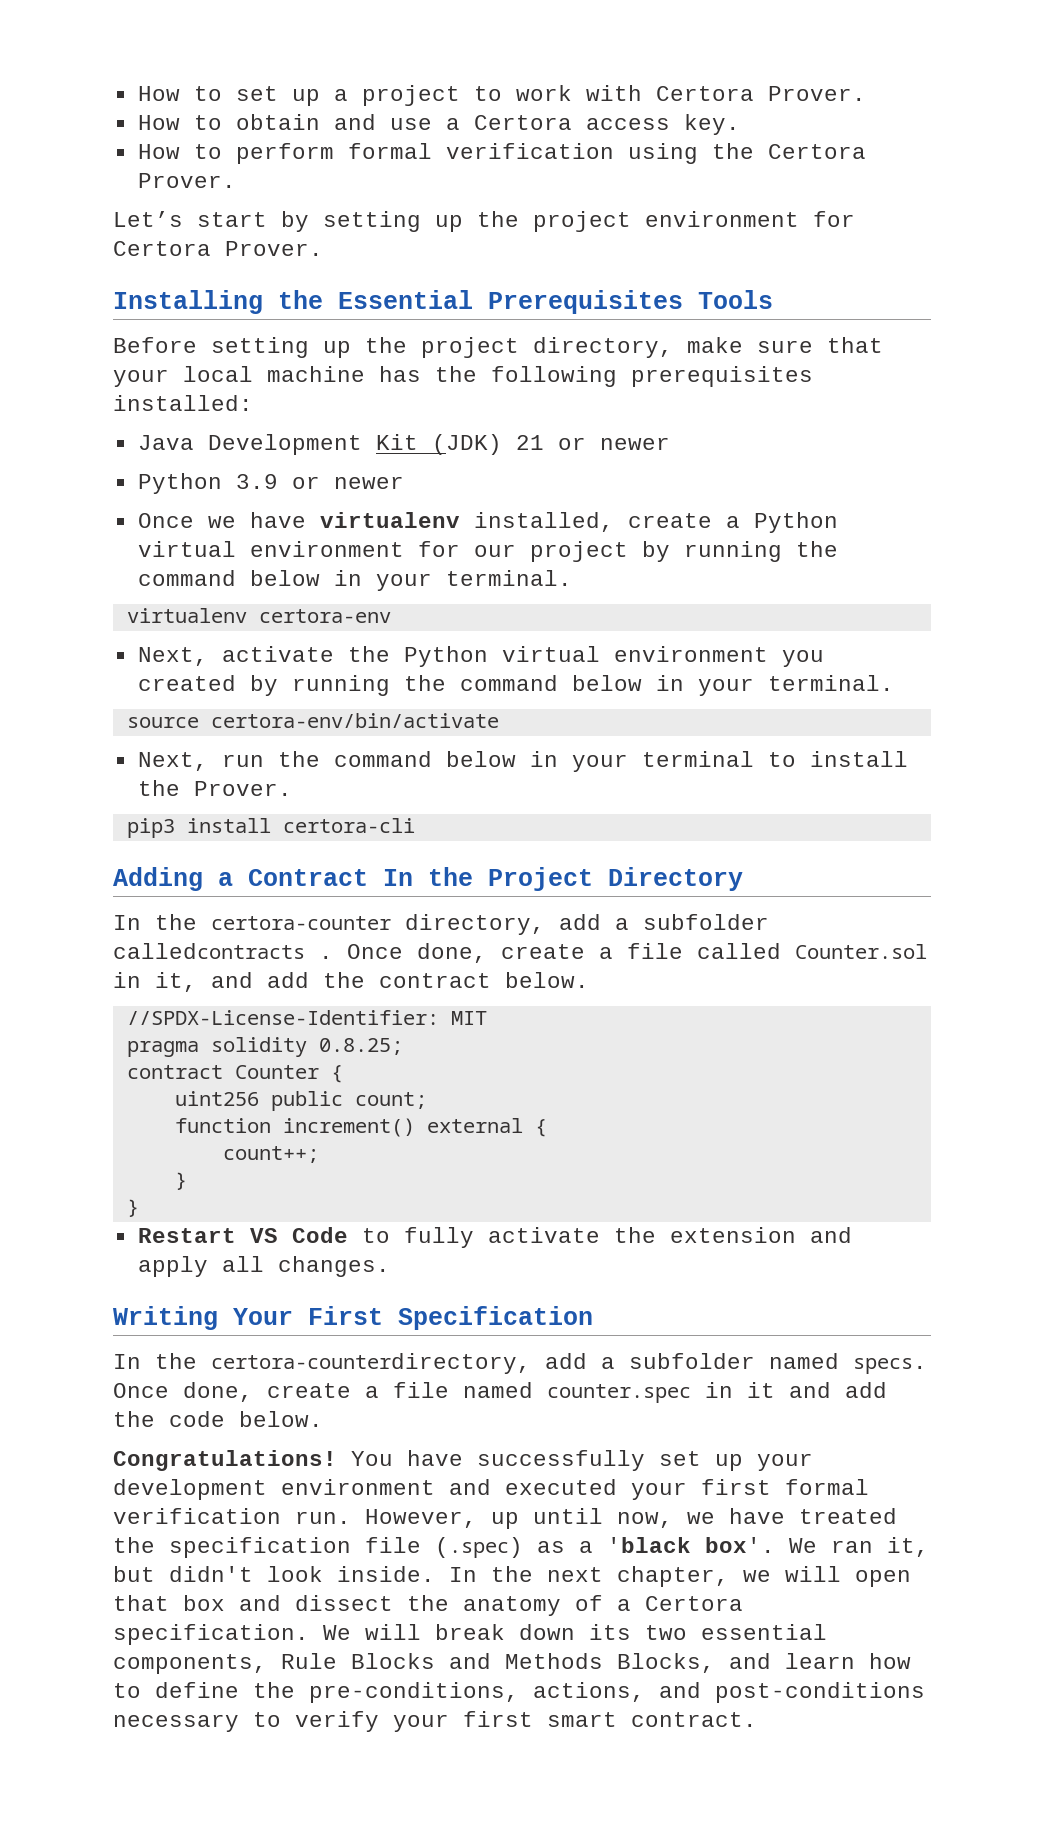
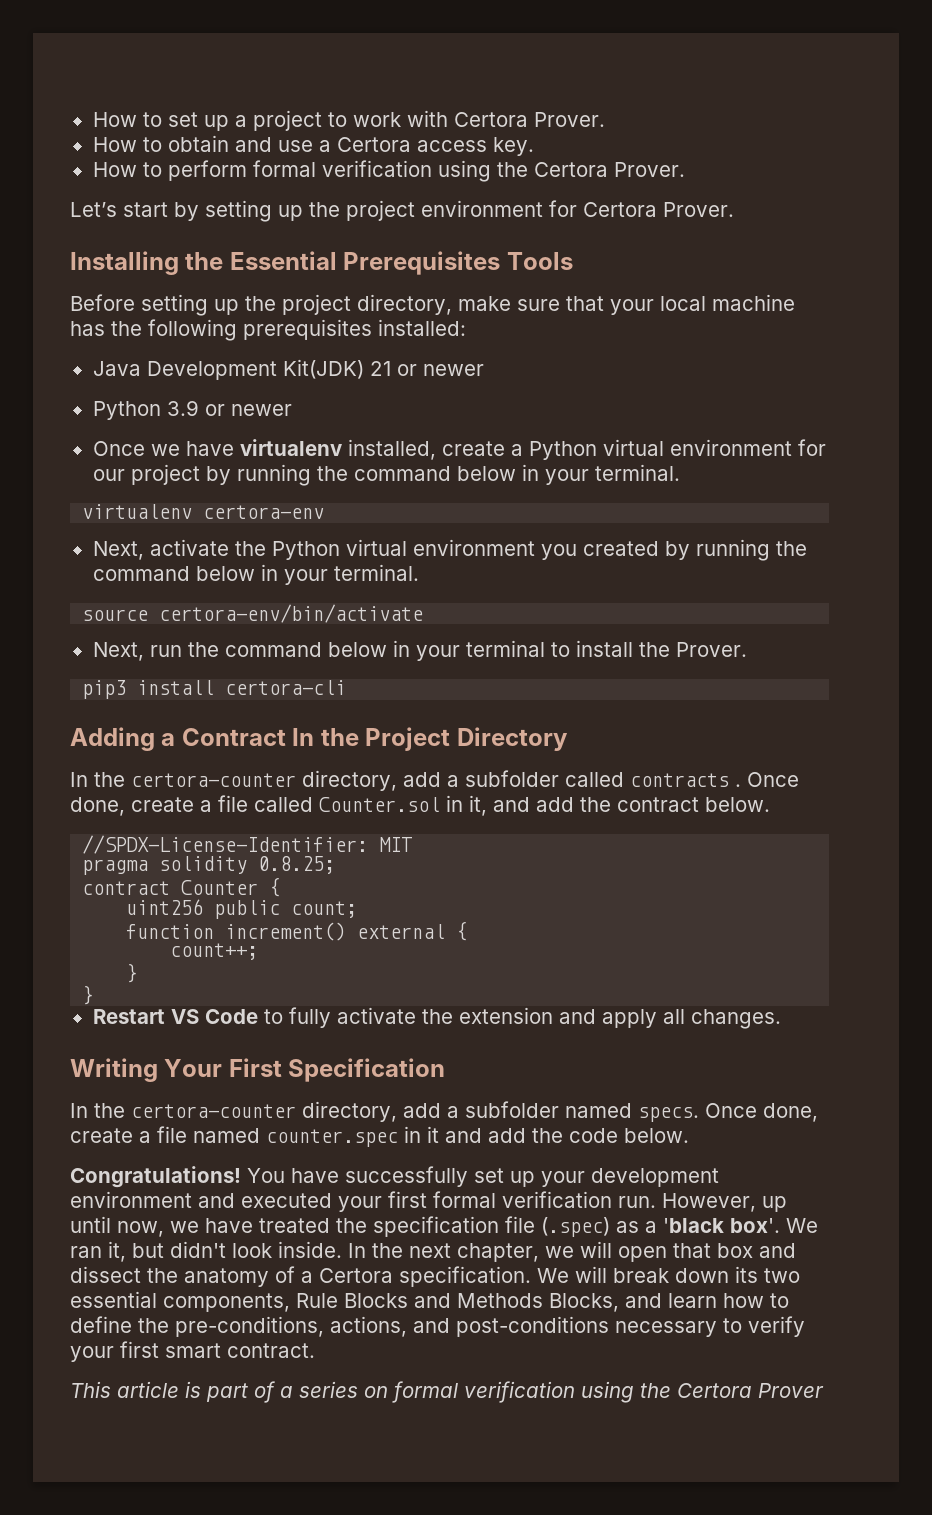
[375,434,502,455] Kit (JDK) -> [282,359,364,379] Kit(JDK)
[113,943,305,959] calledcontracts -> [565,772,729,787] called contracts
[211,1353,531,1374] certora-counterdirectory, -> [131,1101,397,1122] certora-counter directory,
(757, 1719) none -> [70,1381,824,1403] // This article is part of a series on formal verification using the Certora Prover

